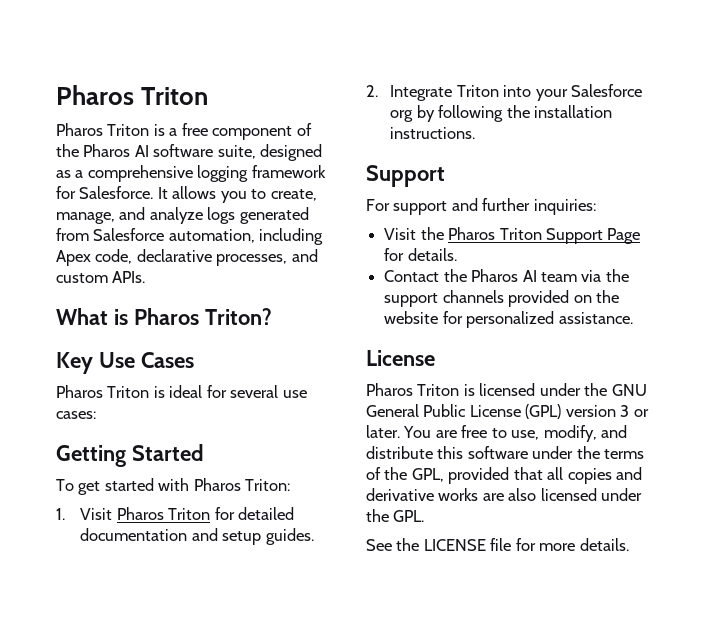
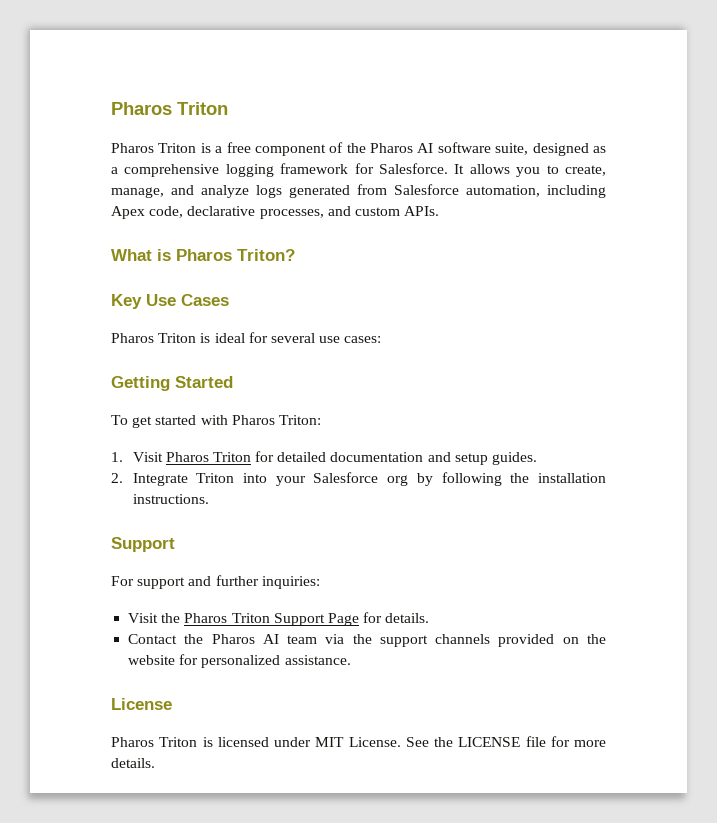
[584,383,647,396] [366,404,649,419] [366,425,628,442] [366,446,645,459] [366,467,643,484] [366,488,643,501] [366,509,425,522] the GNU General Public License (GPL) version 3 or later. You are free to use, modify, and distribute this software under the terms of the GPL, provided that all copies and derivative works are also licensed under the GPL. // -> [315,737,401,747] MIT License.

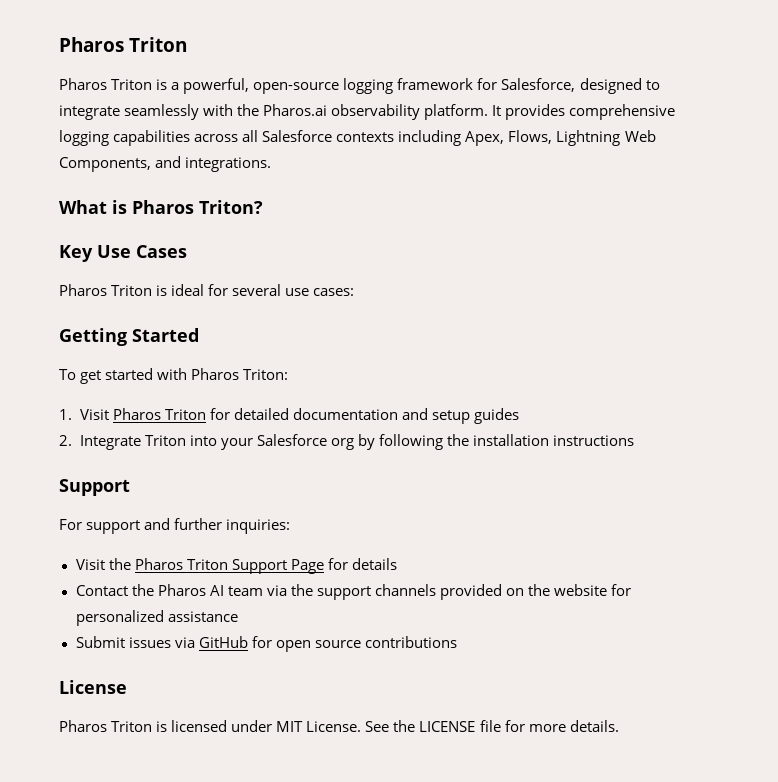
[226,142,606,156] [111,163,606,177] [111,184,606,198] [111,206,440,219] free component of the Pharos AI software suite, designed as a comprehensive logging framework for Salesforce. It allows you to create, manage, and analyze logs generated from Salesforce automation, including Apex code, declarative processes, and custom APIs. -> [183,78,660,94] [59,104,676,120] [59,130,656,146] [59,156,272,172] powerful, open-source logging framework for Salesforce, designed to integrate seamlessly with the Pharos.ai observability platform. It provides comprehensive logging capabilities across all Salesforce contexts including Apex, Flows, Lightning Web Components, and integrations.
[491,452,537,465] guides. -> [473,408,519,424] guides
[132,494,209,504] instructions. -> [553,435,635,446] instructions
[385,613,430,623] details. -> [351,558,397,570] details
[284,655,351,665] assistance. -> [167,611,238,622] [75,636,457,652] assistance // Submit issues via GitHub for open source contributions

